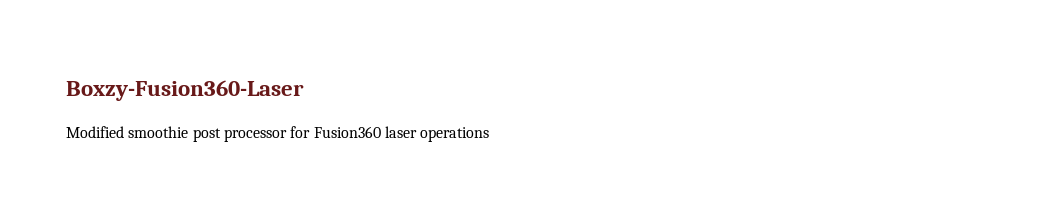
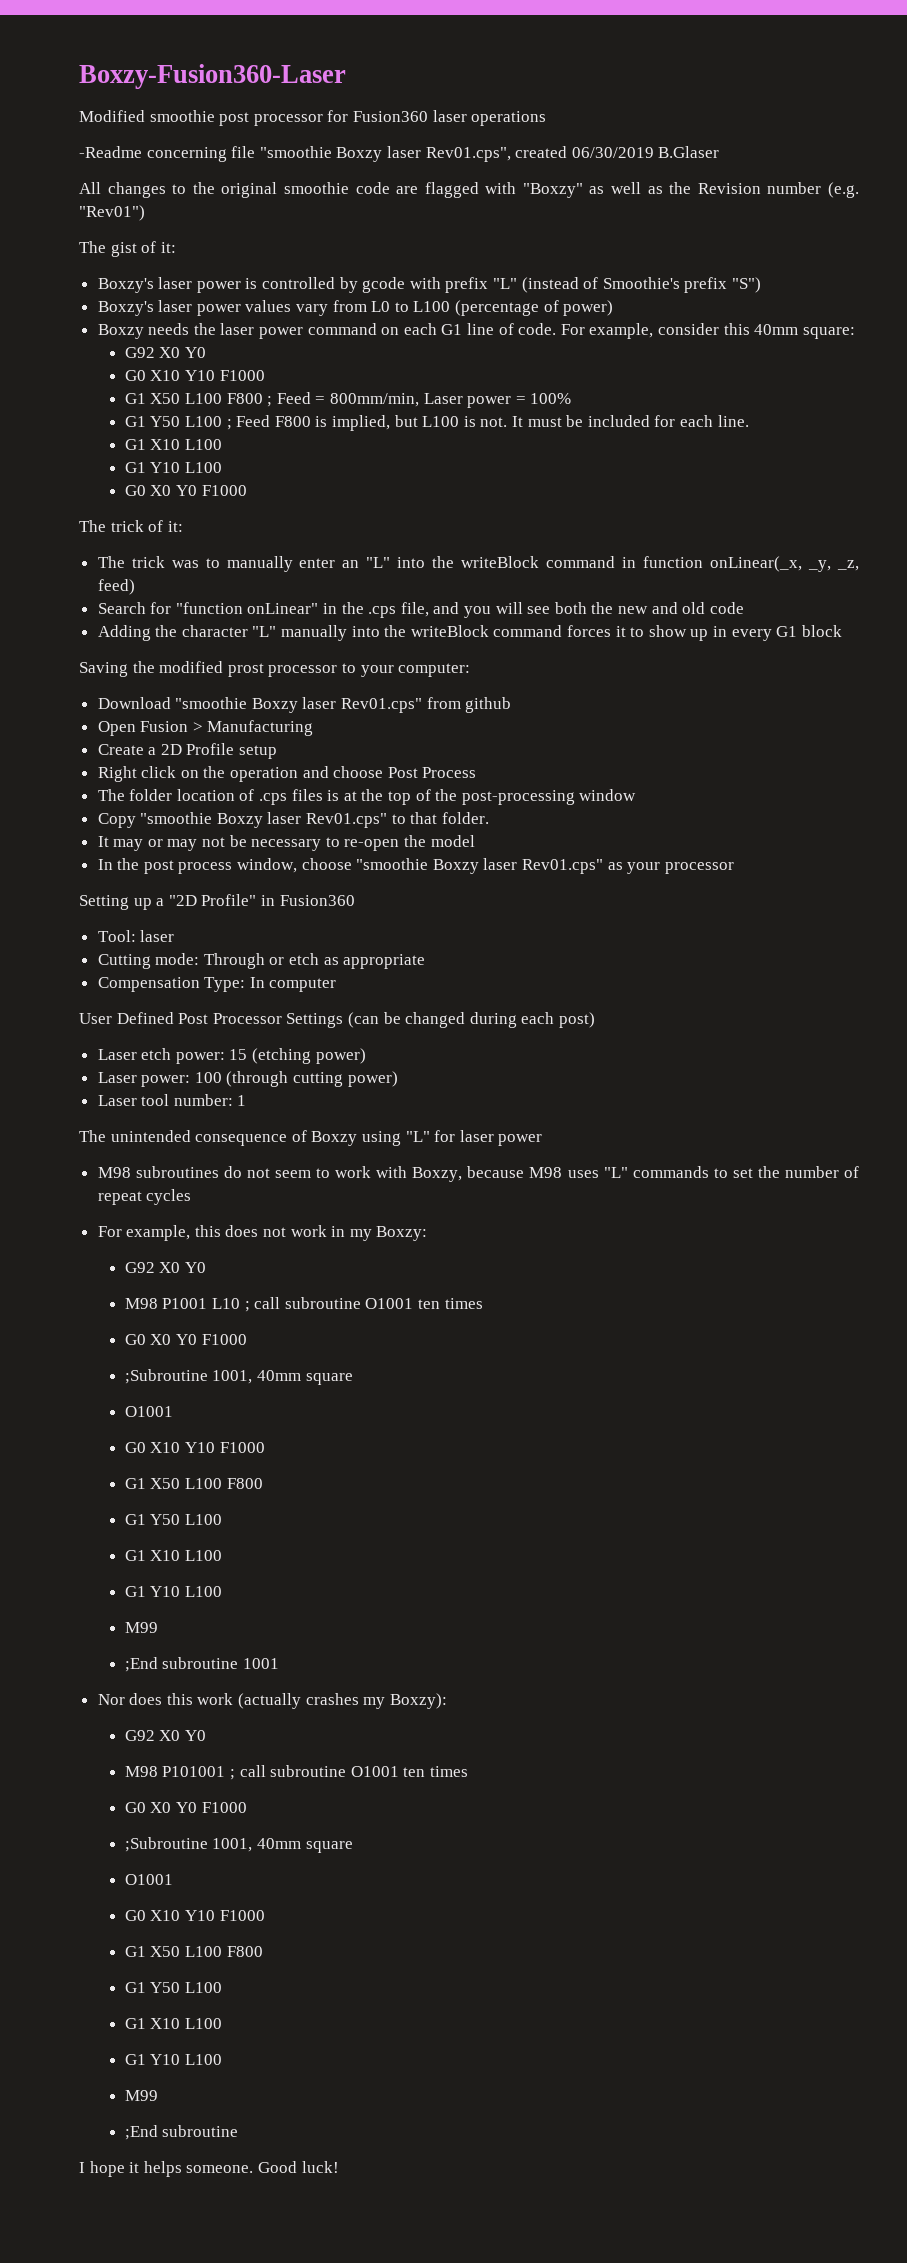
(490, 134) none -> [79,146,720,162] [79,182,859,198] [79,205,145,221] [79,241,176,257] [97,277,761,293] [97,300,614,316] [97,323,855,339] [124,347,207,358] [124,370,265,381] [124,392,572,408] [124,415,749,431] [124,439,223,450] [124,462,223,473] [124,485,247,496] [79,520,183,532] [97,556,859,572] [97,579,135,595] [97,602,744,618] [97,625,842,641] [79,661,471,677] [97,697,512,713] [97,720,314,736] [97,743,278,759] [97,766,477,782] [97,789,637,805] [97,812,489,828] [97,835,475,851] [97,858,734,874] [79,894,355,910] [97,930,175,942] [97,953,426,969] [97,977,337,992] [79,1012,595,1028] [97,1048,366,1064] [97,1071,398,1087] [97,1094,247,1106] [79,1130,543,1146] [97,1166,859,1182] [97,1189,192,1205] [97,1225,428,1241] [124,1262,207,1273] [124,1297,483,1312] [124,1334,247,1345] [124,1369,353,1385] [124,1406,173,1417] [124,1442,265,1453] [124,1478,263,1489] [124,1514,223,1525] [124,1550,223,1561] [124,1586,223,1597] [124,1622,158,1633] [124,1657,280,1672] [97,1693,447,1709] [124,1730,207,1741] [124,1765,469,1780] [124,1802,247,1813] [124,1837,353,1853] [124,1874,173,1885] [124,1910,265,1921] [124,1946,263,1957] [124,1982,223,1993] [124,2018,223,2029] [124,2054,223,2065] [124,2090,158,2101] [124,2125,239,2140] [79,2161,339,2177] // -Readme concerning file "smoothie Boxzy laser Rev01.cps", created 06/30/2019 B.Glaser // All changes to the original smoothie code are flagged with "Boxzy" as well as the Revision number (e.g. "Rev01") // The gist of it: // Boxzy's laser power is controlled by gcode with prefix "L" (instead of Smoothie's prefix "S") // Boxzy's laser power values vary from L0 to L100 (percentage of power) // Boxzy needs the laser power command on each G1 line of code. For example, consider this 40mm square: // G92 X0 Y0 // G0 X10 Y10 F1000 // G1 X50 L100 F800 ; Feed = 800mm/min, Laser power = 100% // G1 Y50 L100 ; Feed F800 is implied, but L100 is not. It must be included for each line. // G1 X10 L100 // G1 Y10 L100 // G0 X0 Y0 F1000 // The trick of it: // The trick was to manually enter an "L" into the writeBlock command in function onLinear(_x, _y, _z, feed) // Search for "function onLinear" in the .cps file, and you will see both the new and old code // Adding the character "L" manually into the writeBlock command forces it to show up in every G1 block // Saving the modified prost processor to your computer: // Download "smoothie Boxzy laser Rev01.cps" from github // Open Fusion > Manufacturing // Create a 2D Profile setup // Right click on the operation and choose Post Process // The folder location of .cps files is at the top of the post-processing window // Copy "smoothie Boxzy laser Rev01.cps" to that folder. // It may or may not be necessary to re-open the model // In the post process window, choose "smoothie Boxzy laser Rev01.cps" as your processor // Setting up a "2D Profile" in Fusion360 // Tool: laser // Cutting mode: Through or etch as appropriate // Compensation Type: In computer // User Defined Post Processor Settings (can be changed during each post) // Laser etch power: 15 (etching power) // Laser power: 100 (through cutting power) // Laser tool number: 1 // The unintended consequence of Boxzy using "L" for laser power // M98 subroutines do not seem to work with Boxzy, because M98 uses "L" commands to set the number of repeat cycles // For example, this does not work in my Boxzy: // G92 X0 Y0 // M98 P1001 L10 ; call subroutine O1001 ten times // G0 X0 Y0 F1000 // ;Subroutine 1001, 40mm square // O1001 // G0 X10 Y10 F1000 // G1 X50 L100 F800 // G1 Y50 L100 // G1 X10 L100 // G1 Y10 L100 // M99 // ;End subroutine 1001 // Nor does this work (actually crashes my Boxzy): // G92 X0 Y0 // M98 P101001 ; call subroutine O1001 ten times // G0 X0 Y0 F1000 // ;Subroutine 1001, 40mm square // O1001 // G0 X10 Y10 F1000 // G1 X50 L100 F800 // G1 Y50 L100 // G1 X10 L100 // G1 Y10 L100 // M99 // ;End subroutine // I hope it helps someone. Good luck!

